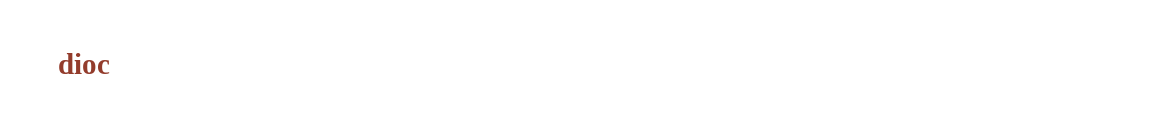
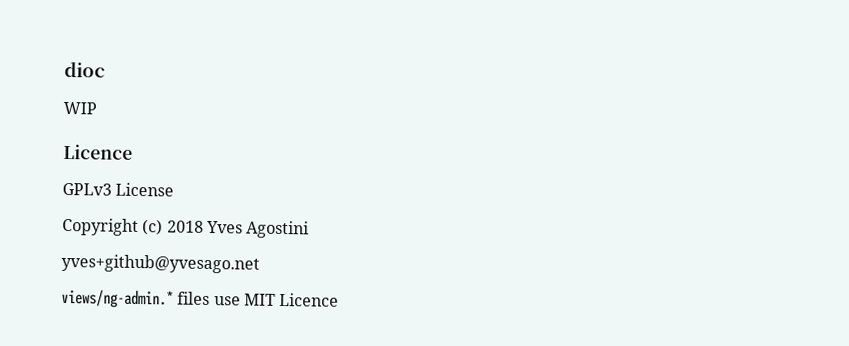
(110, 63) none -> [63,101,97,115] [63,143,133,160] [62,182,175,197] [62,217,310,239] [61,253,260,274] [61,288,340,309] // WIP // Licence // GPLv3 License // Copyright (c) 2018 Yves Agostini // yves+github@yvesago.net // views/ng-admin.* files use MIT Licence

